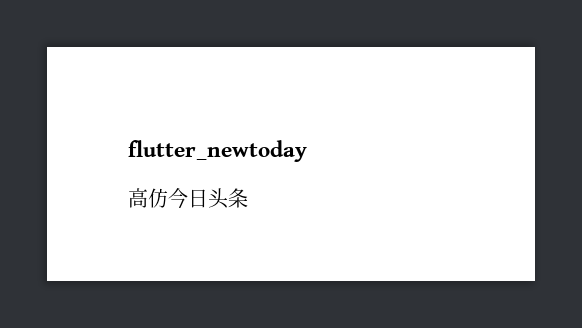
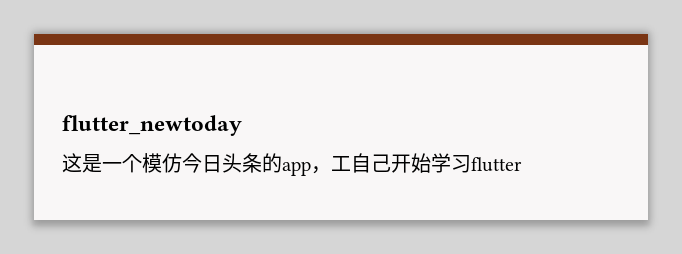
[128,188,248,209] 高仿今日头条 -> [62,153,522,176] 这是一个模仿今日头条的app，工自己开始学习flutter

